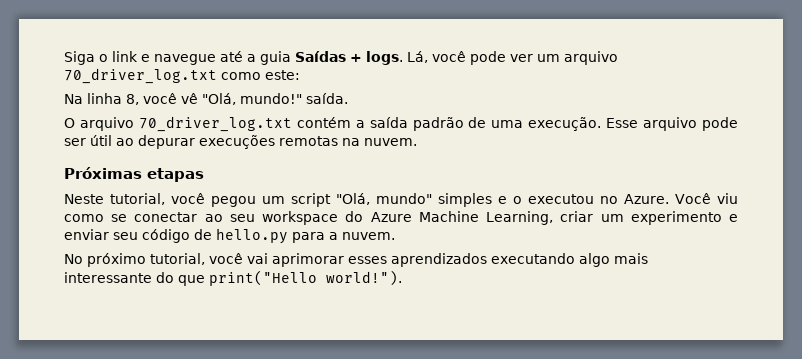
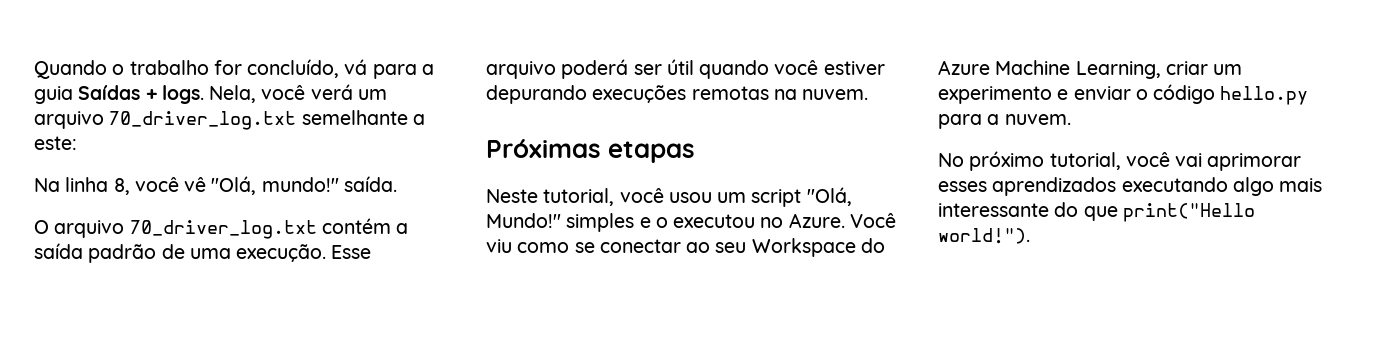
[64,51,243,65] Siga o link e navegue até -> [34,59,417,79] Quando o trabalho for concluído, vá para
[407,51,533,65] Lá, você pode ver -> [209,84,353,103] Nela, você verá
[221,72,261,80] como -> [301,110,425,125] semelhante a
[702,117,738,131] pode -> [561,59,629,79] poderá
[116,135,195,149] ao depurar -> [699,60,885,79] [486,85,587,104] quando você estiver depurando
[211,196,257,207] pegou -> [668,192,712,203] usou
[376,193,433,204] mundo" -> [486,213,561,228] Mundo!"
[262,211,339,225] workspace -> [751,238,856,257] Workspace
[113,229,212,243] seu código de -> [1135,84,1216,104] o código

